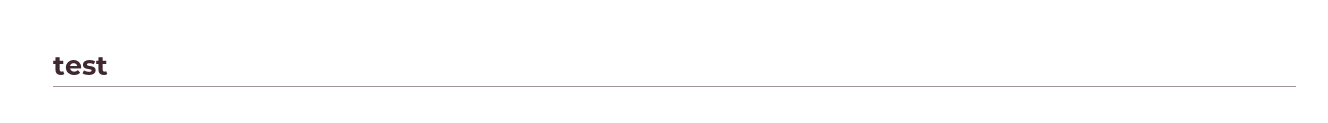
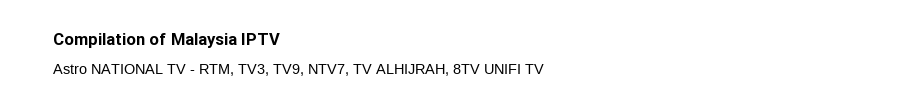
[53,57,108,75] test -> [53,33,281,48] [53,64,544,76] Compilation of Malaysia IPTV // Astro NATIONAL TV - RTM, TV3, TV9, NTV7, TV ALHIJRAH, 8TV UNIFI TV

